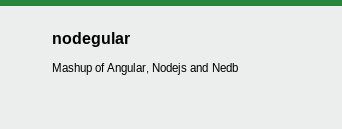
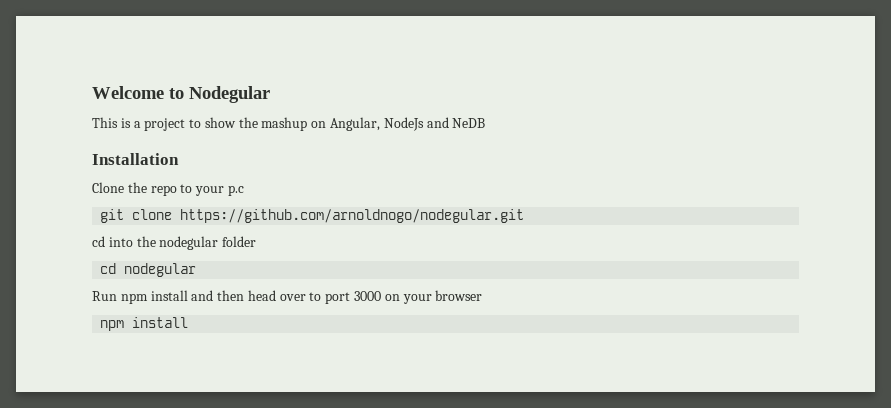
[52,32,130,47] [52,63,238,75] nodegular // Mashup of Angular, Nodejs and Nedb -> [92,86,270,103] [92,117,486,131] [92,153,179,165] [92,182,244,196] [100,209,525,223] [92,236,257,250] [100,263,197,277] [92,290,483,304] [100,317,189,331] Welcome to Nodegular // This is a project to show the mashup on Angular, NodeJs and NeDB // Installation // Clone the repo to your p.c // git clone https://github.com/arnoldnogo/nodegular.git // cd into the nodegular folder // cd nodegular // Run npm install and then head over to port 3000 on your browser // npm install

